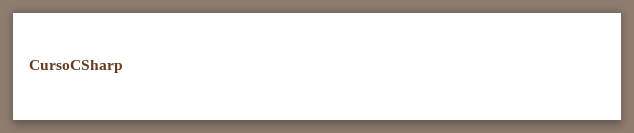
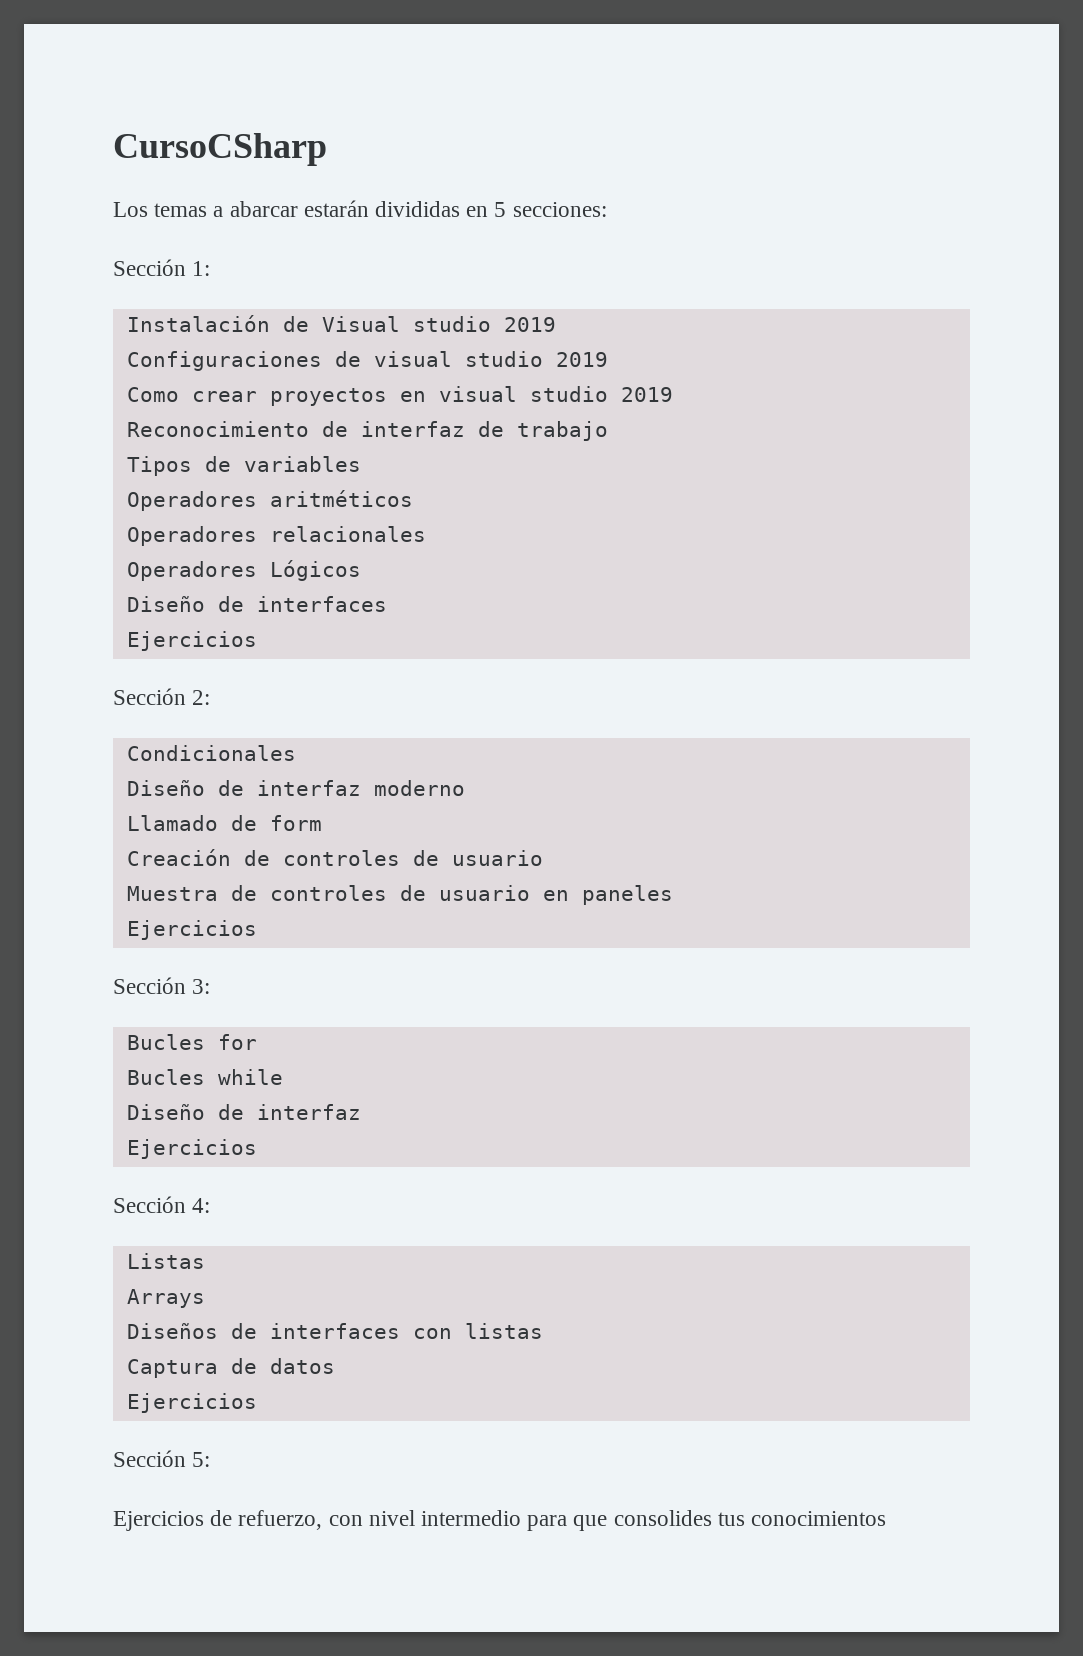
(123, 66) none -> [113,200,607,217] [113,259,211,276] [126,315,556,332] [126,351,608,371] [126,386,673,406] [126,421,608,441] [126,456,361,476] [126,490,413,511] [126,526,426,546] [126,560,361,581] [126,596,387,612] [126,631,257,651] [113,688,211,705] [126,745,296,761] [126,780,465,796] [126,815,322,831] [126,849,543,866] [126,885,673,905] [126,920,257,940] [113,977,211,994] [126,1034,257,1050] [126,1069,283,1085] [126,1104,361,1120] [126,1139,257,1159] [113,1196,211,1213] [126,1253,205,1269] [126,1289,205,1308] [126,1323,543,1339] [126,1358,335,1378] [126,1393,257,1413] [113,1450,211,1467] [113,1510,887,1531] // Los temas a abarcar estarán divididas en 5 secciones: // Sección 1: // Instalación de Visual studio 2019 // Configuraciones de visual studio 2019 // Como crear proyectos en visual studio 2019 // Reconocimiento de interfaz de trabajo // Tipos de variables // Operadores aritméticos // Operadores relacionales // Operadores Lógicos // Diseño de interfaces // Ejercicios // Sección 2: // Condicionales // Diseño de interfaz moderno // Llamado de form // Creación de controles de usuario // Muestra de controles de usuario en paneles // Ejercicios // Sección 3: // Bucles for // Bucles while // Diseño de interfaz // Ejercicios // Sección 4: // Listas // Arrays // Diseños de interfaces con listas // Captura de datos // Ejercicios // Sección 5: // Ejercicios de refuerzo, con nivel intermedio para que consolides tus conocimientos

